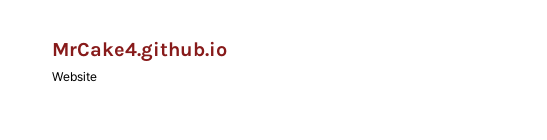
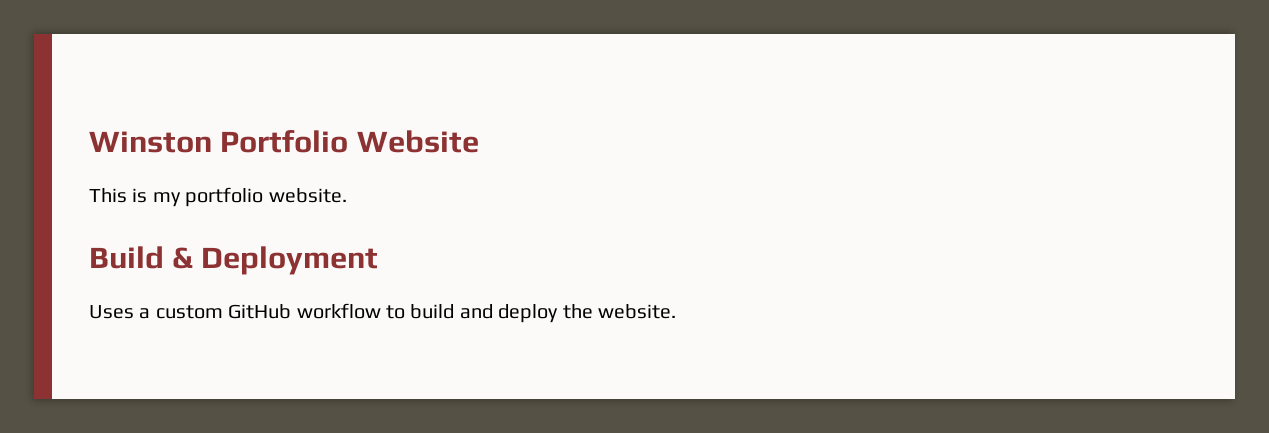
[52,41,227,62] [52,71,97,82] MrCake4.github.io // Website -> [89,130,479,153] [89,187,347,207] [89,246,378,275] [89,303,676,323] Winston Portfolio Website // This is my portfolio website. // Build & Deployment // Uses a custom GitHub workflow to build and deploy the website.

